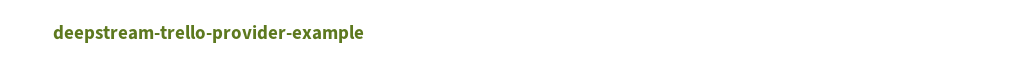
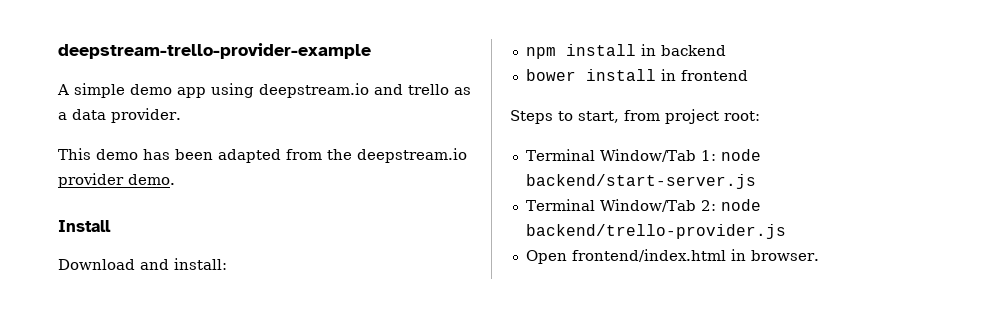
(364, 34) none -> [57,83,471,98] [58,108,181,123] [58,148,467,163] [58,173,175,188] [58,220,111,232] [58,258,227,270] [525,44,726,59] [525,69,748,81] [510,109,760,124] [525,149,761,162] [525,174,756,189] [525,199,761,212] [525,224,786,239] [525,249,819,264] // A simple demo app using deepstream.io and trello as a data provider. // This demo has been adapted from the deepstream.io provider demo. // Install // Download and install: // npm install in backend // bower install in frontend // Steps to start, from project root: // Terminal Window/Tab 1: node backend/start-server.js // Terminal Window/Tab 2: node backend/trello-provider.js // Open frontend/index.html in browser.

